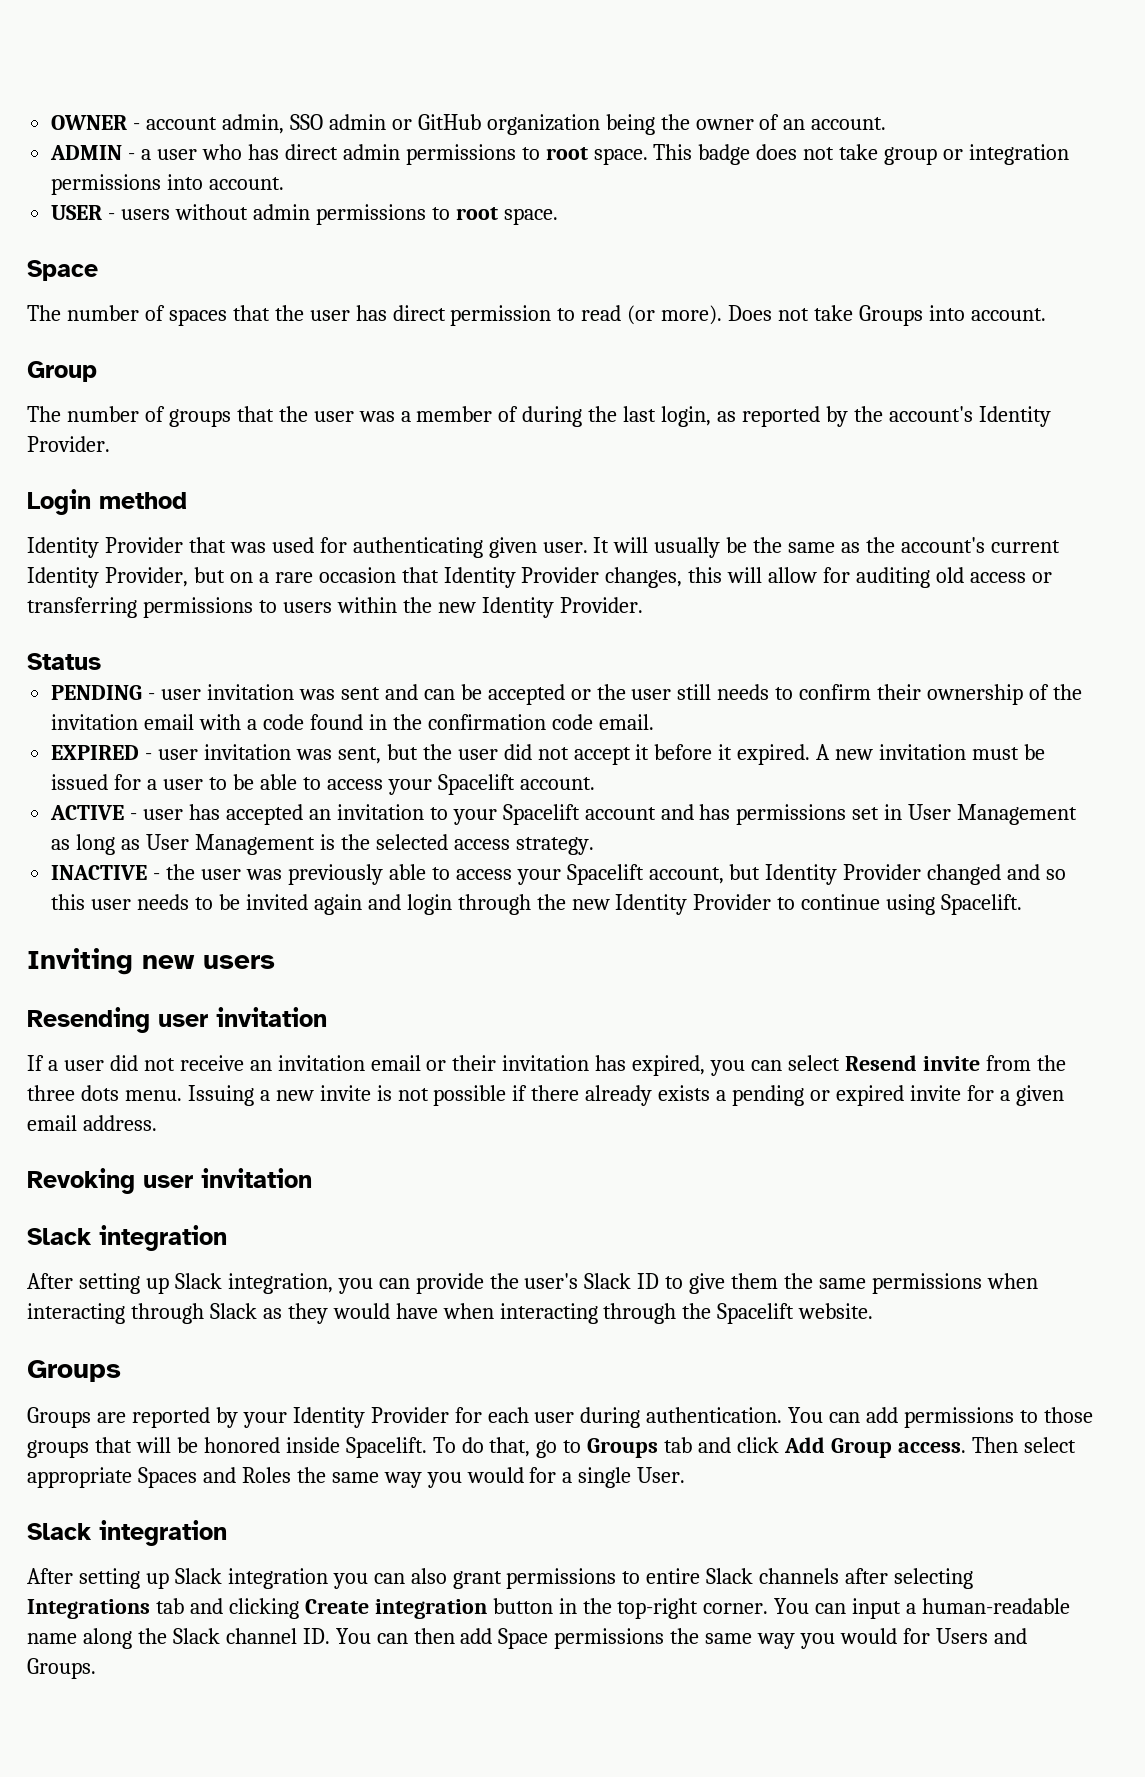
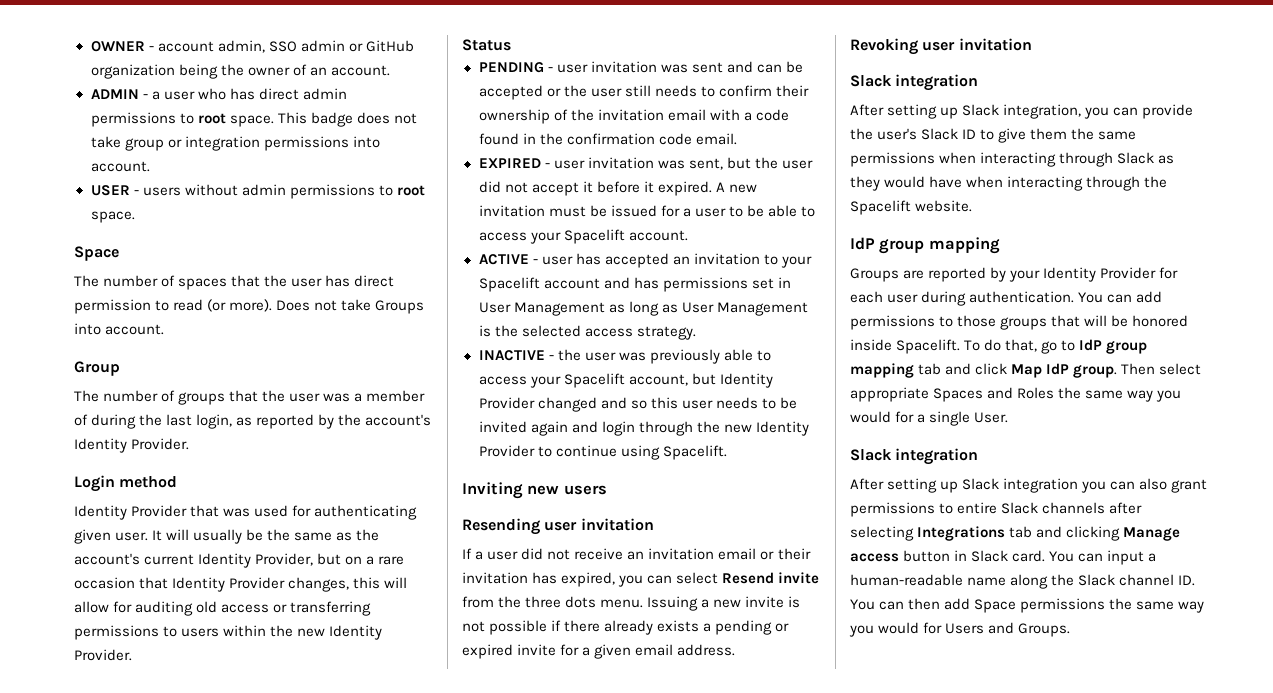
[27,1360,121,1382] Groups -> [850,237,1000,254] IdP group mapping
[587,1437,966,1458] Groups tab and click Add Group access. -> [1079,339,1148,354] [850,363,1118,378] IdP group mapping tab and click Map IdP group.
[304,1598,769,1619] Create integration button in the top-right corner. -> [1123,527,1181,541] [850,550,1046,562] Manage access button in Slack card.

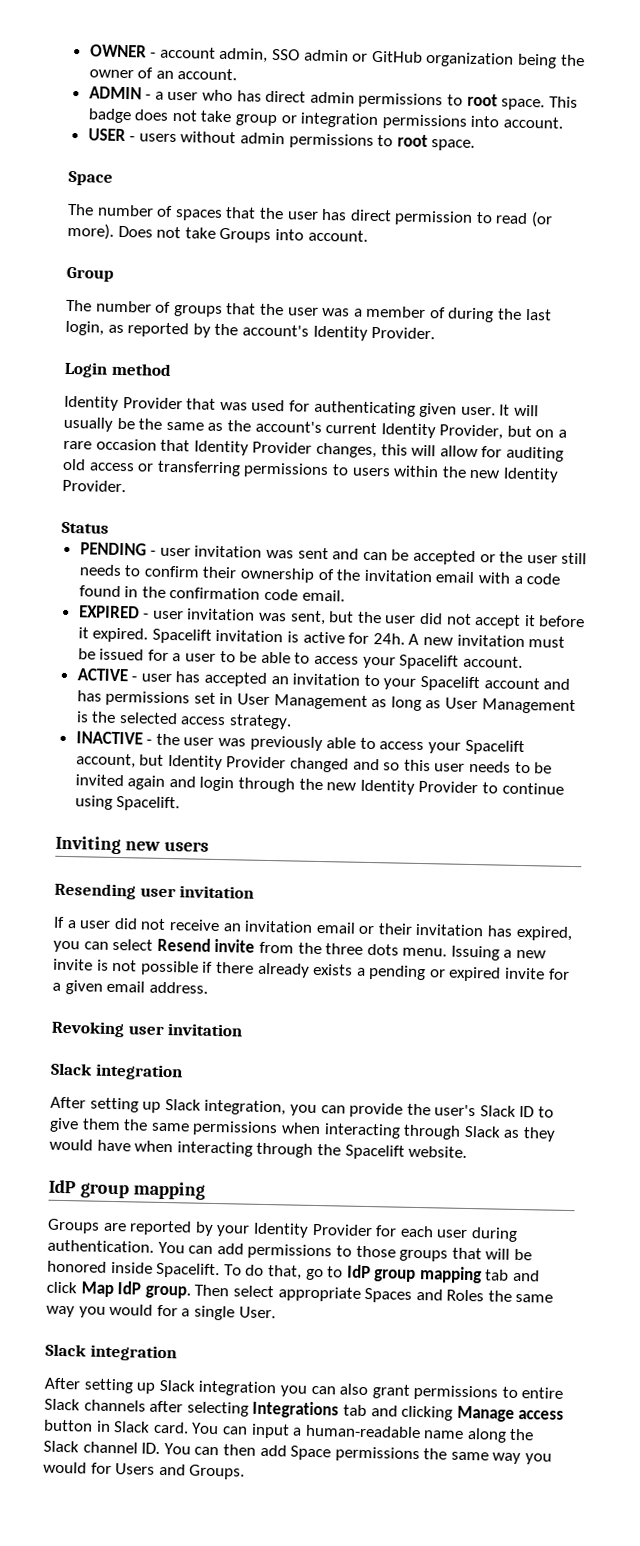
(712, 188) none -> [151,628,405,645] Spacelift invitation is active for 24h.

